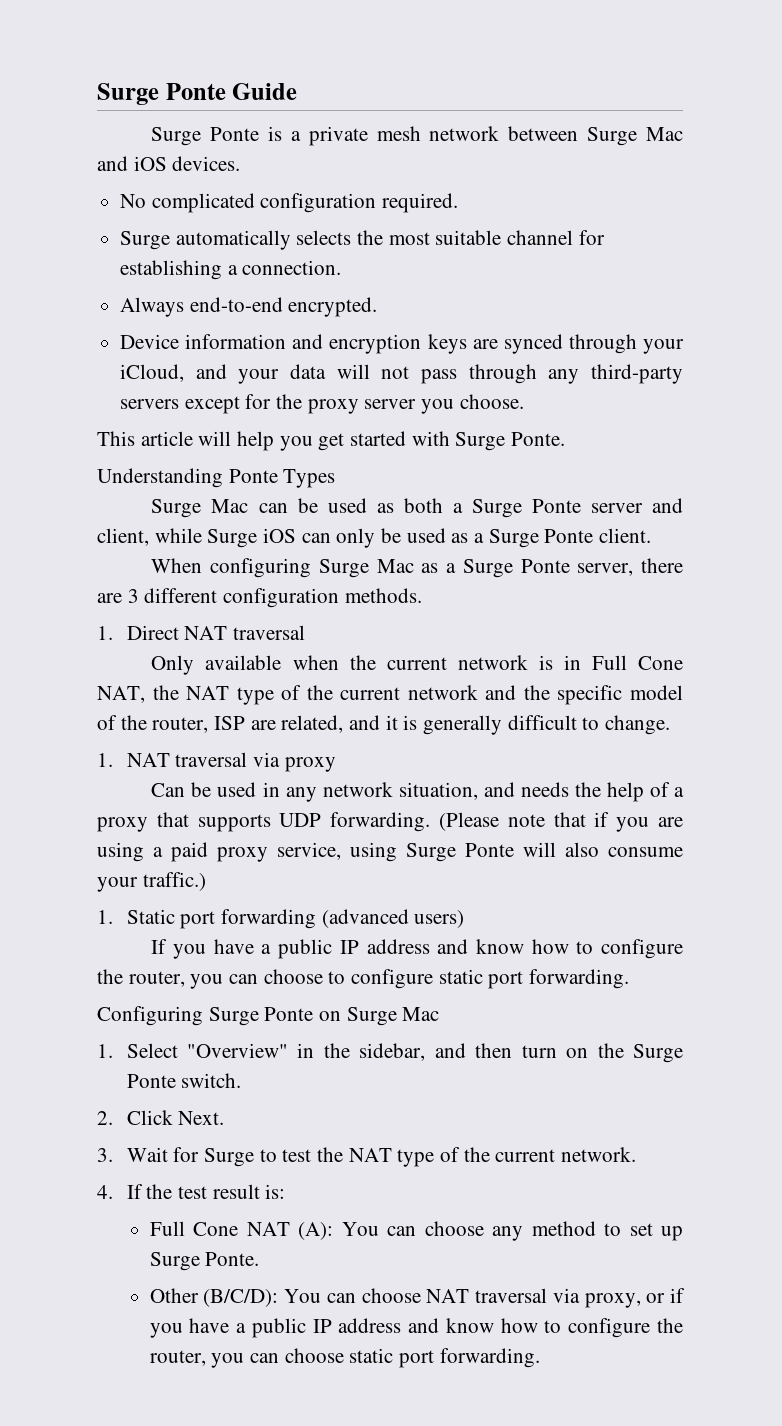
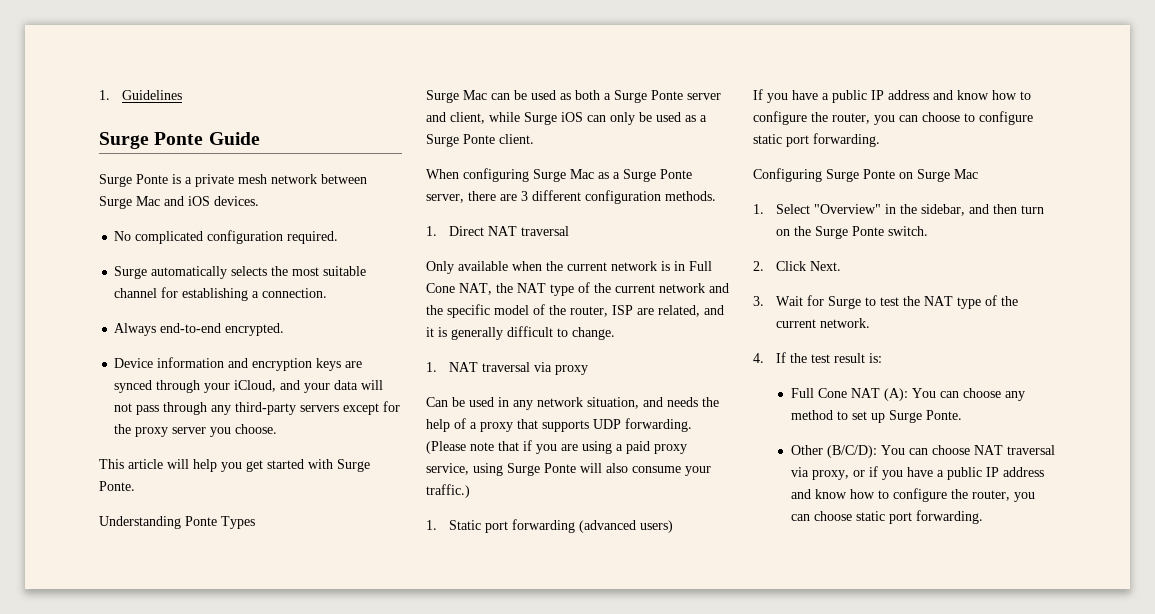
(97, 94) none -> [99,90,182,100] 1. Guidelines //

